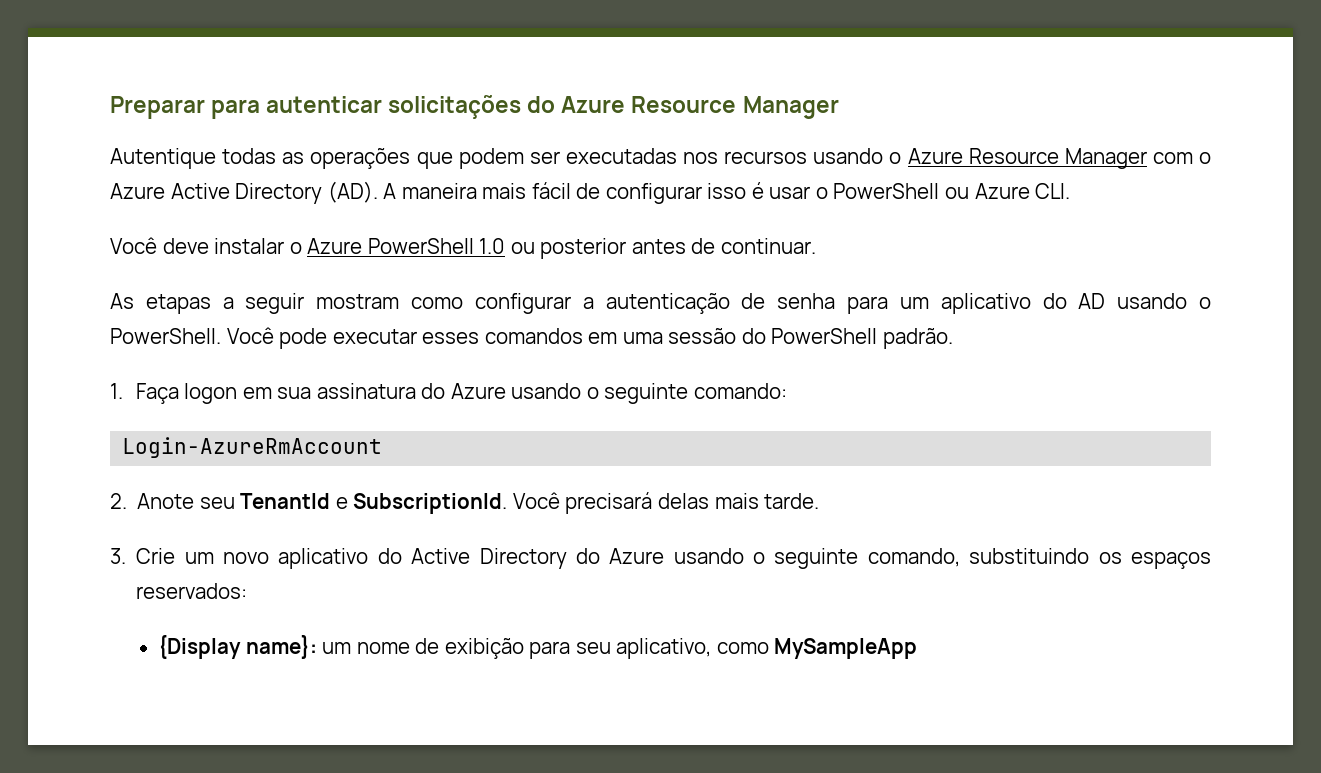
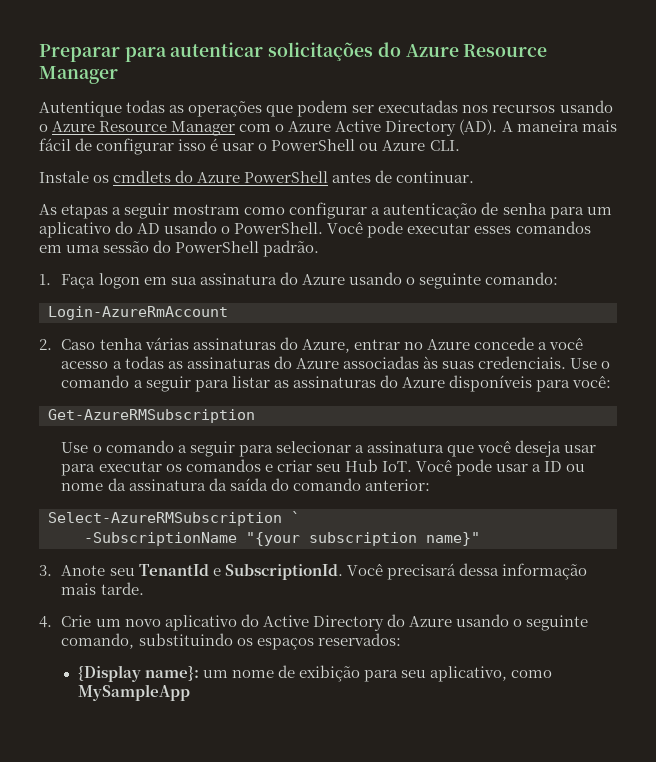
[110,237,627,259] Você deve instalar o Azure PowerShell 1.0 ou posterior -> [39,170,329,183] Instale os cmdlets do Azure PowerShell
(127, 501) none -> [61,337,584,353] [61,356,611,369] [61,375,612,392] [48,409,255,423] [61,440,597,457] [61,459,586,476] [61,478,430,491] [48,511,300,526] [84,532,480,546] [39,565,52,576] Caso tenha várias assinaturas do Azure, entrar no Azure concede a você acesso a todas as assinaturas do Azure associadas às suas credenciais. Use o comando a seguir para listar as assinaturas do Azure disponíveis para você: // Get-AzureRMSubscription // Use o comando a seguir para selecionar a assinatura que você deseja usar para executar os comandos e criar seu Hub IoT. Você pode usar a ID ou nome da assinatura da saída do comando anterior: // Select-AzureRMSubscription ` // -SubscriptionName "{your subscription name}" // 3.
[657,493,709,509] delas -> [458,563,587,580] dessa informação
[110,548,126,564] 3. -> [39,616,52,628] 4.

